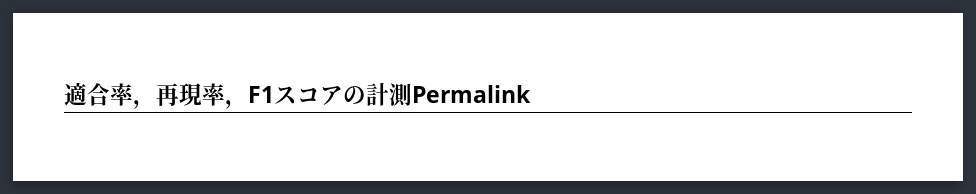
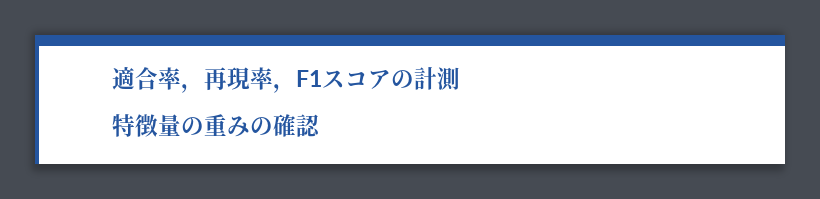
[412,85,531,103] Permalink -> [112,114,321,137] // 特徴量の重みの確認

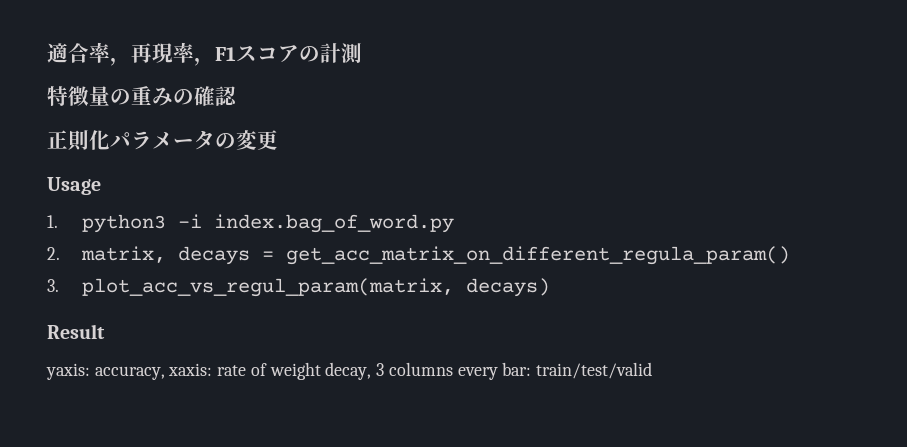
(321, 125) none -> [47,130,278,151] [47,177,101,195] [47,214,454,233] [47,246,790,265] [47,278,550,297] [47,324,105,339] [46,362,652,380] // 正則化パラメータの変更 // Usage // 1. python3 -i index.bag_of_word.py // 2. matrix, decays = get_acc_matrix_on_different_regula_param() // 3. plot_acc_vs_regul_param(matrix, decays) // Result // yaxis: accuracy, xaxis: rate of weight decay, 3 columns every bar: train/test/valid

